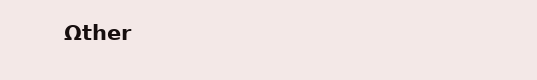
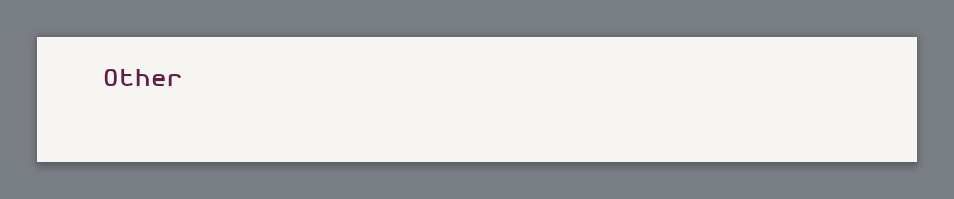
[64,24,132,40] Ωther -> [103,69,183,86] Other

